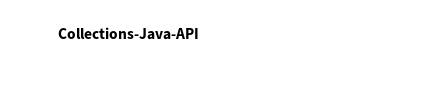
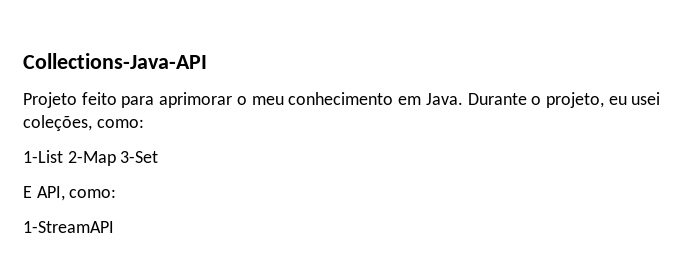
(199, 33) none -> [23,92,661,108] [23,115,144,131] [23,150,159,166] [23,186,117,201] [23,221,114,233] // Projeto feito para aprimorar o meu conhecimento em Java. Durante o projeto, eu usei coleções, como: // 1-List 2-Map 3-Set // E API, como: // 1-StreamAPI

